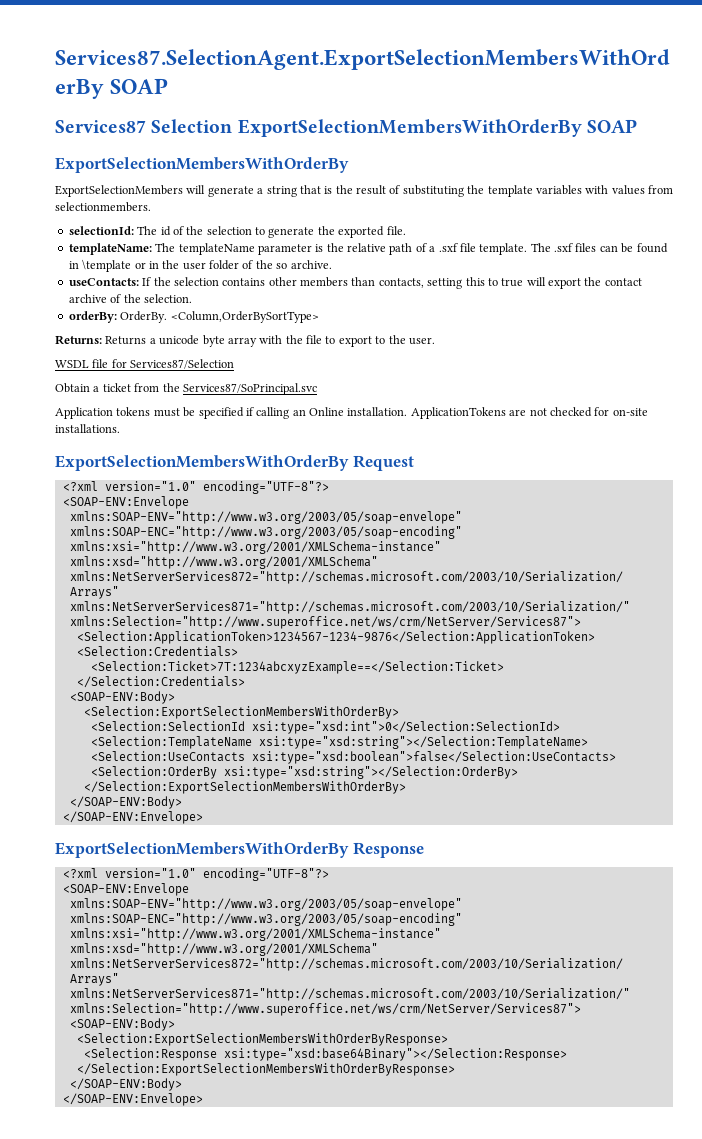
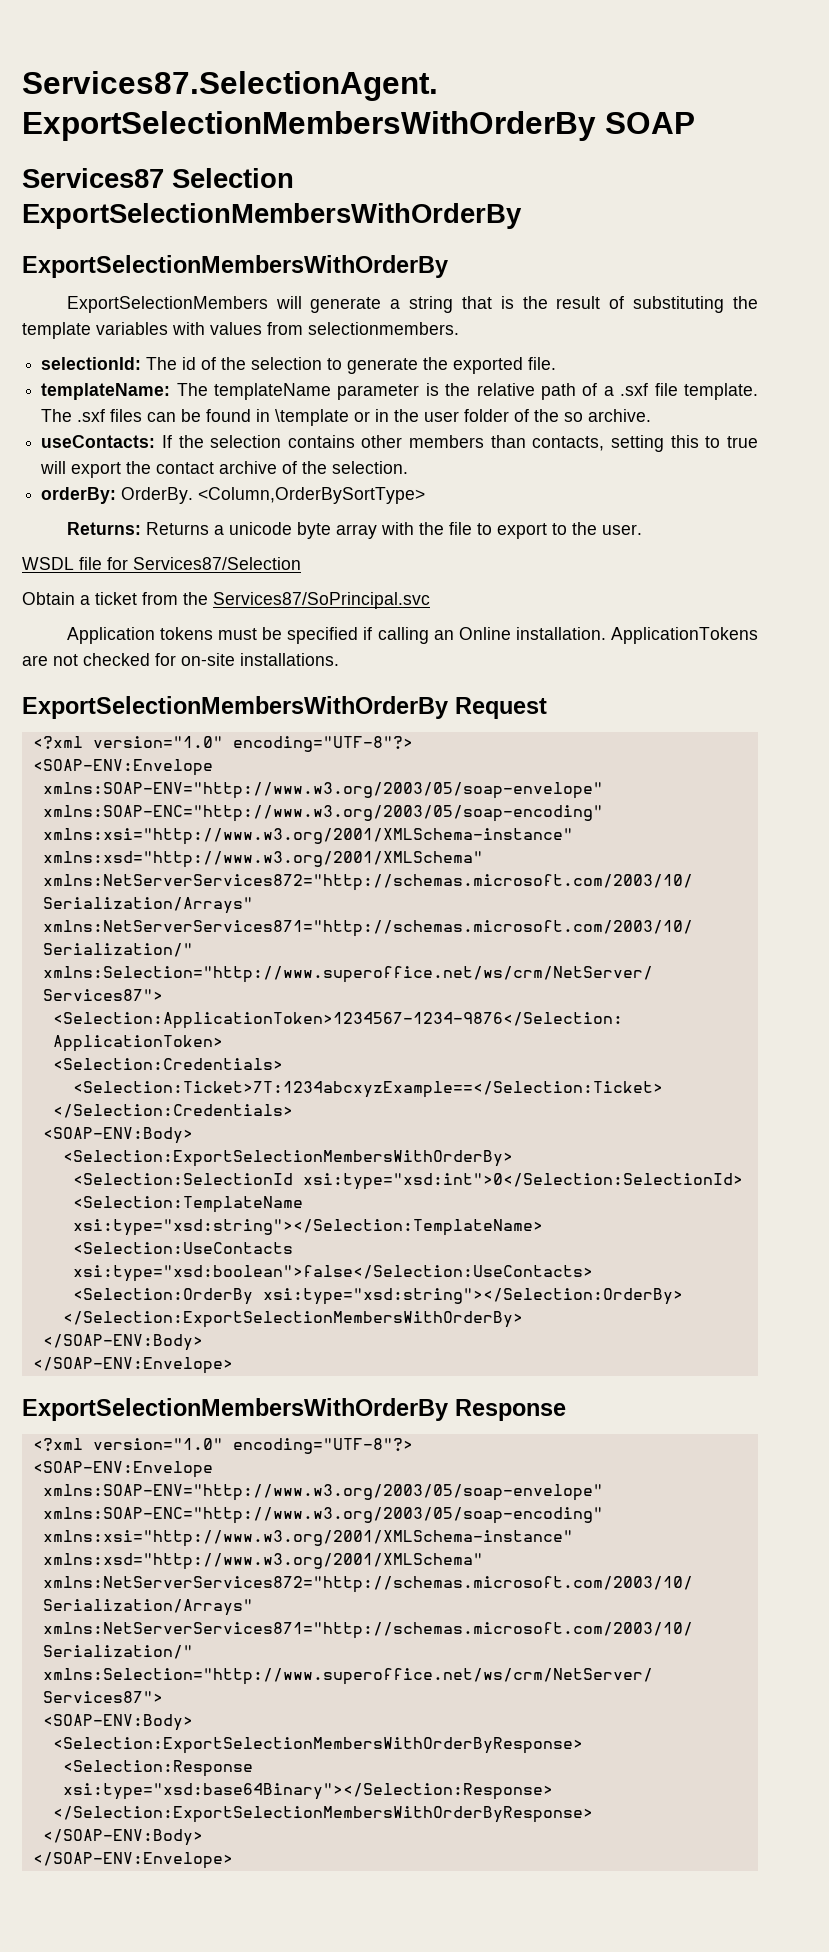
[586,119,637,133] SOAP -> (522, 216) none

